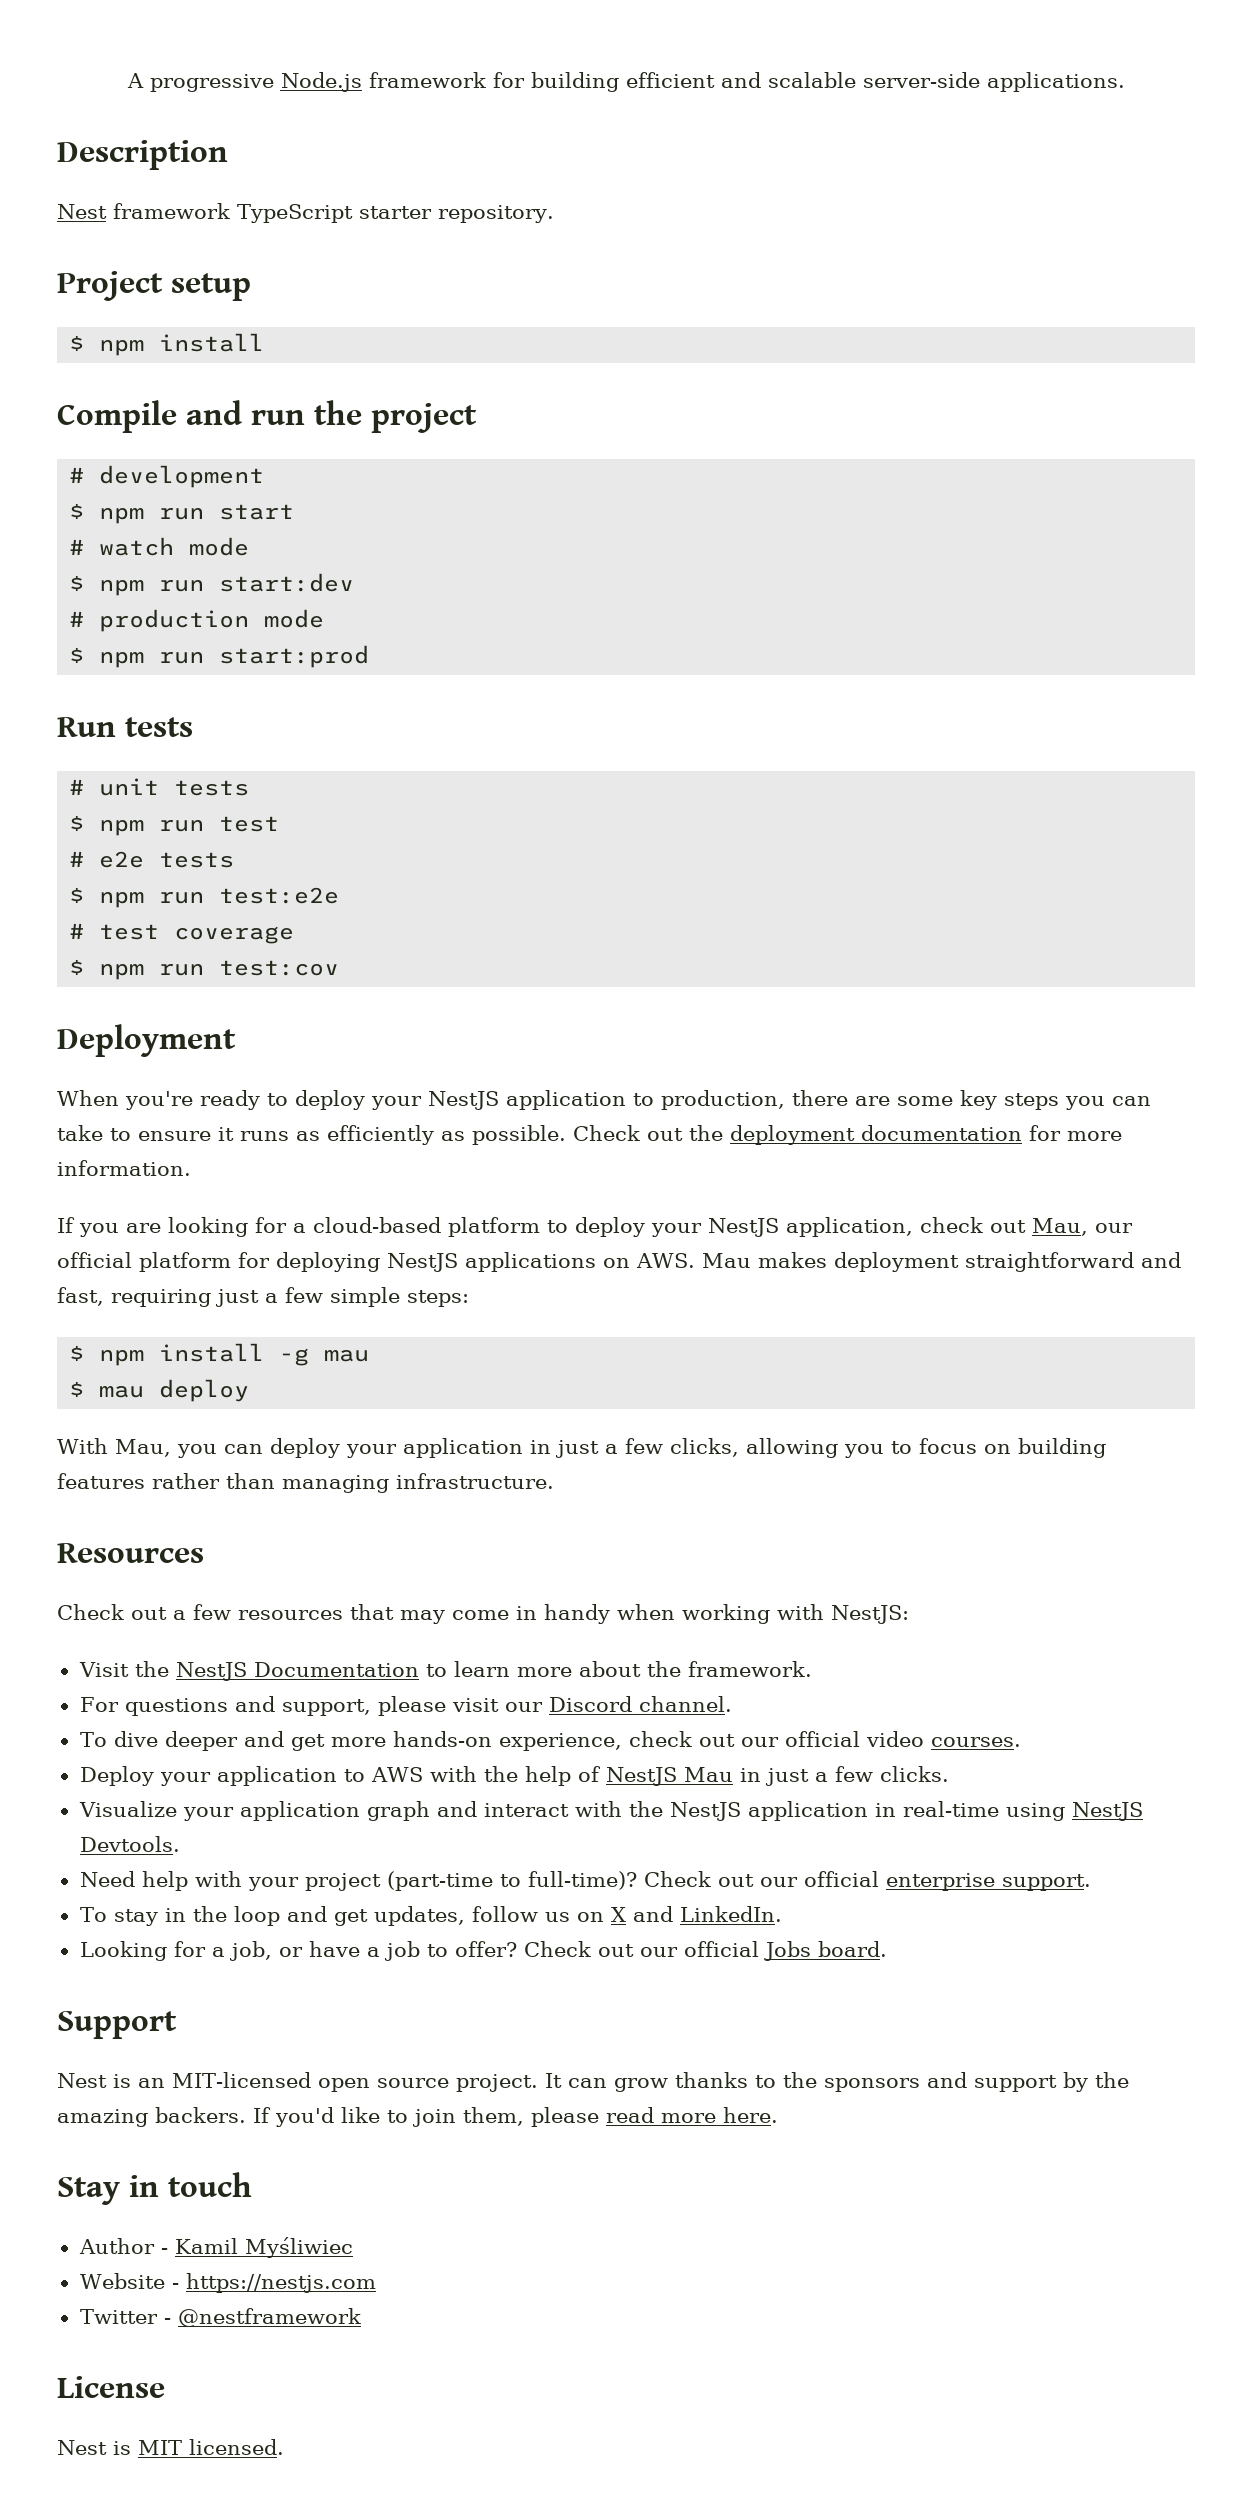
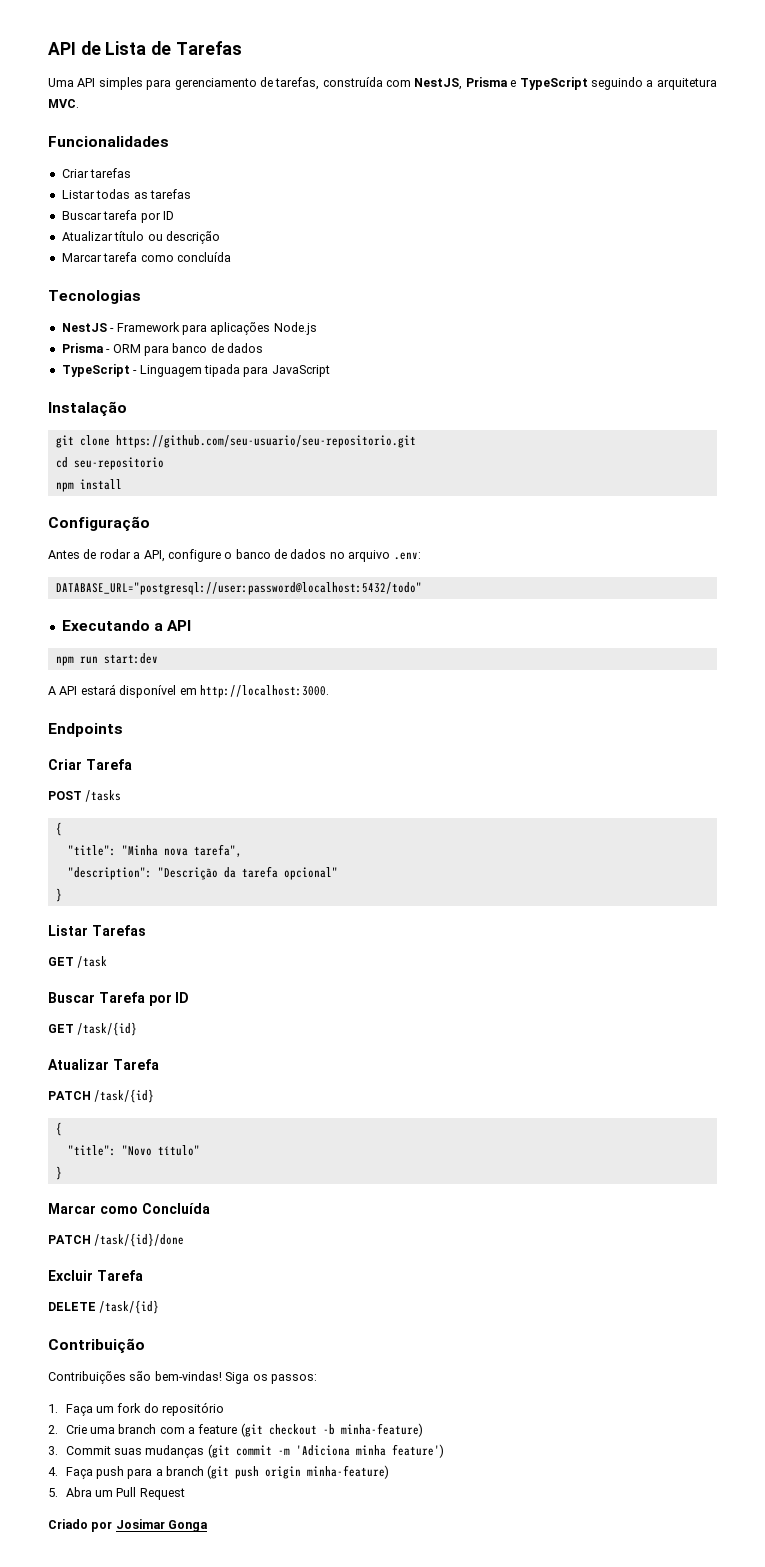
[126,72,1125,92] [57,140,228,170] [57,203,554,223] [57,271,251,301] [69,333,265,356] [57,400,477,433] [69,465,265,488] [69,503,295,524] [69,537,250,556] [69,573,355,596] [69,609,325,632] [69,645,370,668] [57,717,193,737] [69,778,250,796] [69,815,280,836] [69,851,235,868] [69,887,340,908] [69,923,295,944] [69,959,340,980] [57,1024,236,1057] [57,1090,1151,1110] [57,1125,1122,1145] [57,1160,191,1176] [57,1217,1133,1237] [57,1252,1181,1272] [57,1287,469,1307] [69,1343,370,1366] [69,1379,250,1402] [57,1438,1106,1458] [57,1473,554,1493] [57,1543,204,1563] [57,1604,909,1624] [78,1661,812,1681] [79,1696,732,1716] [79,1731,1021,1751] [79,1766,949,1786] [78,1801,1143,1821] [79,1836,180,1852] [79,1871,1091,1891] [79,1906,782,1926] [79,1941,887,1961] [57,2011,177,2039] [57,2072,1129,2092] [57,2107,778,2127] [57,2172,252,2205] [78,2237,353,2258] [79,2273,376,2293] [79,2308,361,2327] [57,2376,165,2398] [57,2439,284,2455] A progressive Node.js framework for building efficient and scalable server-side applications. // Description // Nest framework TypeScript starter repository. // Project setup // $ npm install // Compile and run the project // # development // $ npm run start // # watch mode // $ npm run start:dev // # production mode // $ npm run start:prod // Run tests // # unit tests // $ npm run test // # e2e tests // $ npm run test:e2e // # test coverage // $ npm run test:cov // Deployment // When you're ready to deploy your NestJS application to production, there are some key steps you can take to ensure it runs as efficiently as possible. Check out the deployment documentation for more information. // If you are looking for a cloud-based platform to deploy your NestJS application, check out Mau, our official platform for deploying NestJS applications on AWS. Mau makes deployment straightforward and fast, requiring just a few simple steps: // $ npm install -g mau // $ mau deploy // With Mau, you can deploy your application in just a few clicks, allowing you to focus on building features rather than managing infrastructure. // Resources // Check out a few resources that may come in handy when working with NestJS: // Visit the NestJS Documentation to learn more about the framework. // For questions and support, please visit our Discord channel. // To dive deeper and get more hands-on experience, check out our official video courses. // Deploy your application to AWS with the help of NestJS Mau in just a few clicks. // Visualize your application graph and interact with the NestJS application in real-time using NestJS Devtools. // Need help with your project (part-time to full-time)? Check out our official enterprise support. // To stay in the loop and get updates, follow us on X and LinkedIn. // Looking for a job, or have a job to offer? Check out our official Jobs board. // Support // Nest is an MIT-licensed open source project. It can grow thanks to the sponsors and support by the amazing backers. If you'd like to join them, please read more here. // Stay in touch // Author - Kamil Myśliwiec // Website - https://nestjs.com // Twitter - @nestframework // License // Nest is MIT licensed. -> [48,41,242,55] [48,77,717,90] [48,99,79,108] [48,136,169,147] [61,168,132,178] [61,189,191,199] [61,210,174,223] [61,231,220,244] [61,252,231,262] [48,290,141,304] [61,322,317,335] [61,343,263,356] [61,364,330,377] [48,401,127,416] [55,435,416,448] [55,457,164,470] [55,479,122,492] [48,516,150,531] [48,549,421,562] [55,582,422,595] [61,620,192,631] [55,653,158,666] [48,684,329,698] [48,723,123,737] [48,759,132,770] [48,790,122,802] [55,822,62,836] [67,844,242,857] [67,866,338,880] [55,888,62,902] [48,925,146,936] [48,956,108,968] [48,992,190,1006] [48,1022,138,1036] [48,1059,159,1070] [48,1089,155,1103] [55,1122,62,1136] [67,1145,200,1156] [55,1166,62,1180] [48,1203,210,1214] [48,1233,185,1247] [48,1270,143,1281] [48,1300,160,1314] [48,1338,145,1353] [48,1371,317,1384] [48,1402,225,1416] [48,1423,423,1437] [48,1444,444,1458] [48,1465,390,1479] [48,1487,185,1500] [48,1519,209,1532] API de Lista de Tarefas // Uma API simples para gerenciamento de tarefas, construída com NestJS, Prisma e TypeScript seguindo a arquitetura MVC. // Funcionalidades // Criar tarefas // Listar todas as tarefas // Buscar tarefa por ID // Atualizar título ou descrição // Marcar tarefa como concluída // Tecnologias // NestJS - Framework para aplicações Node.js // Prisma - ORM para banco de dados // TypeScript - Linguagem tipada para JavaScript // Instalação // git clone https://github.com/seu-usuario/seu-repositorio.git // cd seu-repositorio // npm install // Configuração // Antes de rodar a API, configure o banco de dados no arquivo .env: // DATABASE_URL="postgresql://user:password@localhost:5432/todo" // Executando a API // npm run start:dev // A API estará disponível em http://localhost:3000. // Endpoints // Criar Tarefa // POST /tasks // { // "title": "Minha nova tarefa", // "description": "Descrição da tarefa opcional" // } // Listar Tarefas // GET /task // Buscar Tarefa por ID // GET /task/{id} // Atualizar Tarefa // PATCH /task/{id} // { // "title": "Novo título" // } // Marcar como Concluída // PATCH /task/{id}/done // Excluir Tarefa // DELETE /task/{id} // Contribuição // Contribuições são bem-vindas! Siga os passos: // 1. Faça um fork do repositório // 2. Crie uma branch com a feature (git checkout -b minha-feature) // 3. Commit suas mudanças (git commit -m 'Adiciona minha feature') // 4. Faça push para a branch (git push origin minha-feature) // 5. Abra um Pull Request // Criado por Josimar Gonga

